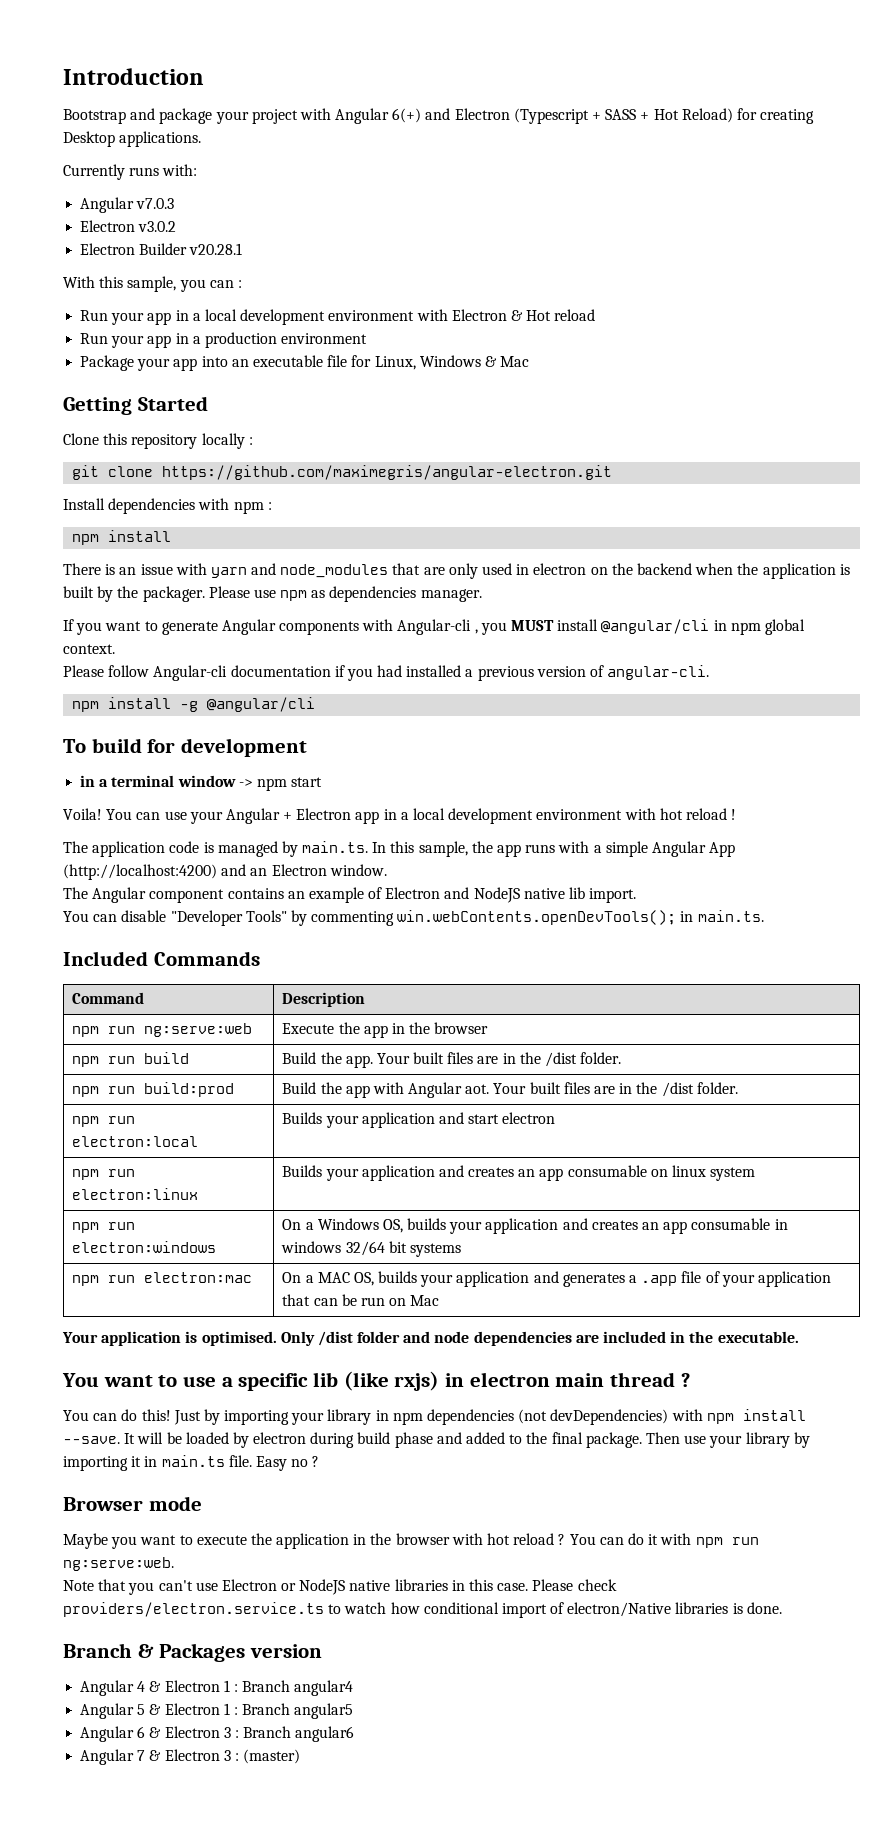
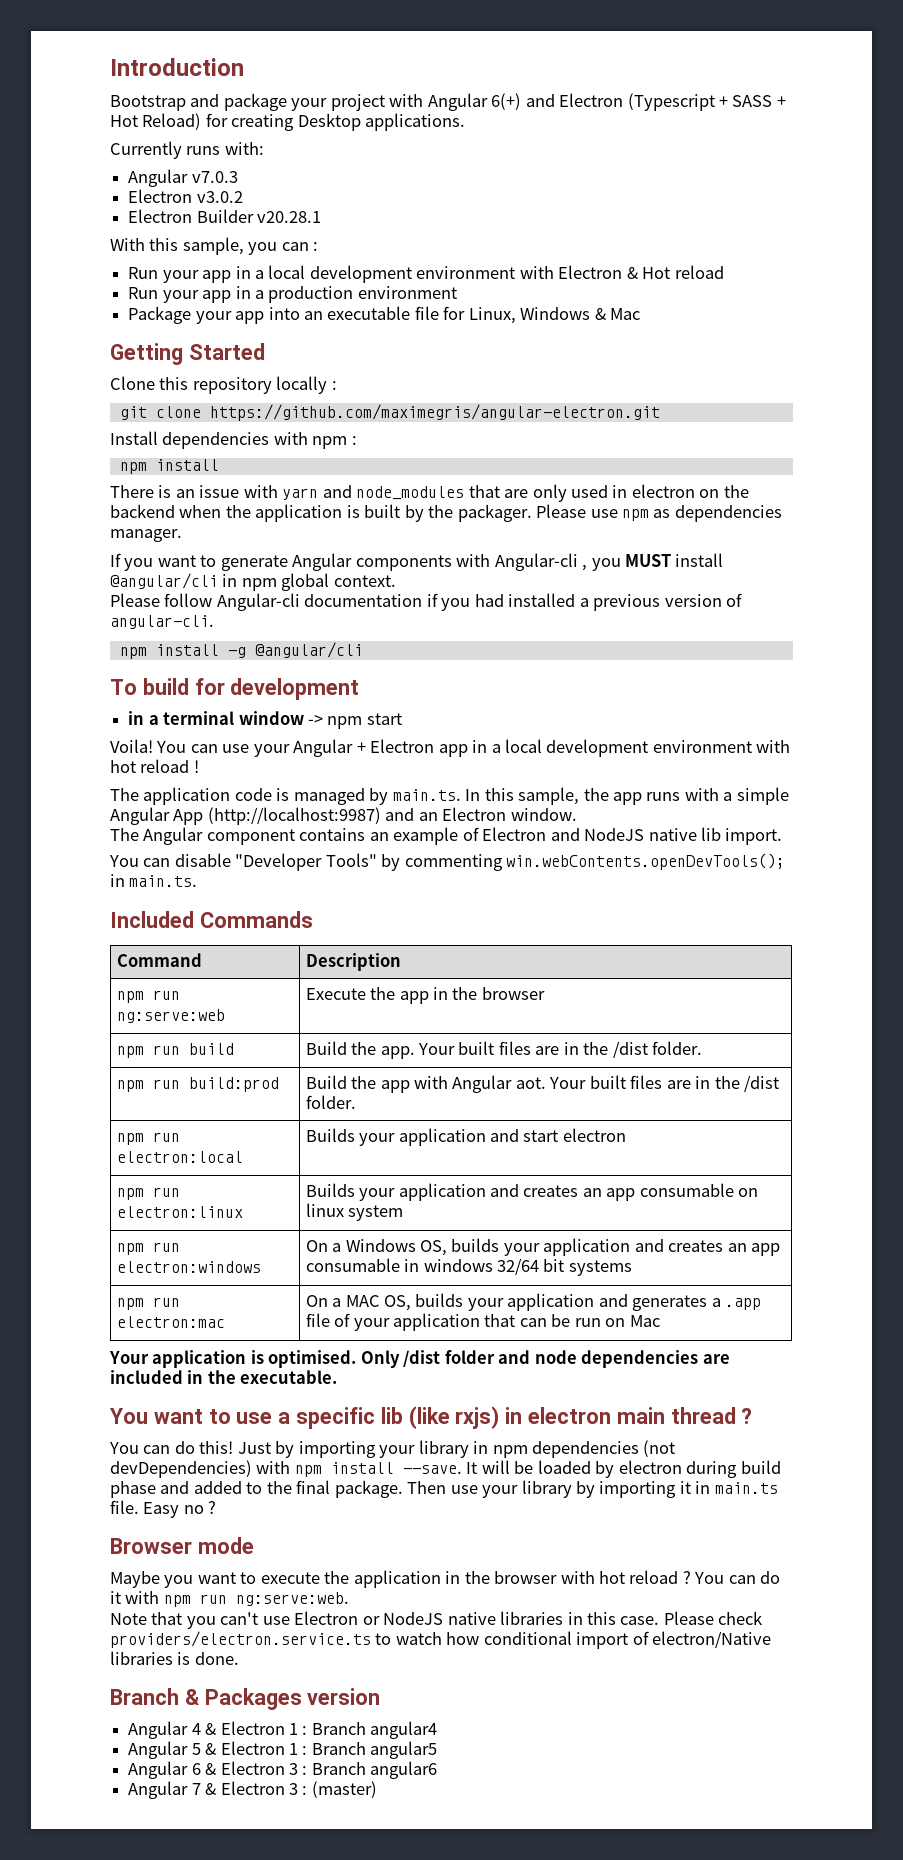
[63,864,217,880] (http://localhost:4200) -> [207,807,381,825] (http://localhost:9987)

